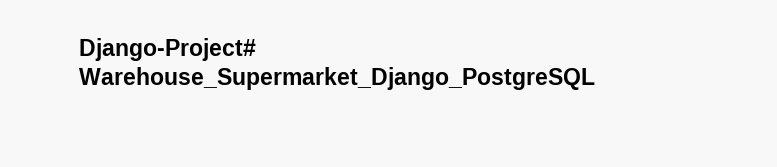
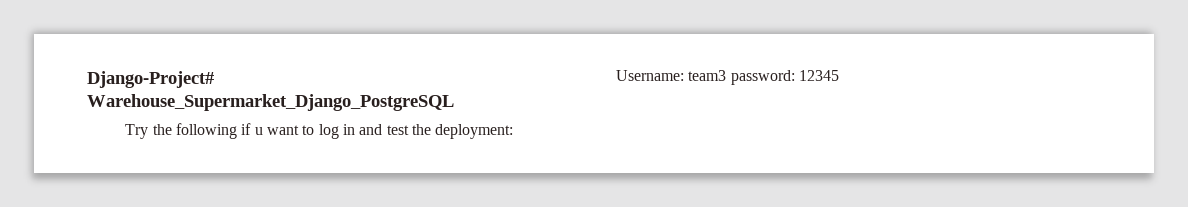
(595, 78) none -> [125,123,514,139] [616,70,839,85] // Try the following if u want to log in and test the deployment: Username: team3 password: 12345

